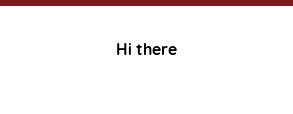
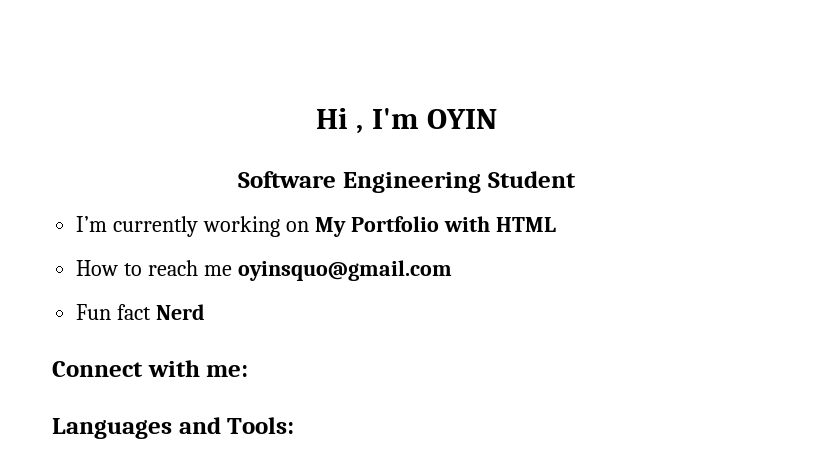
[136,43,178,55] there -> [356,108,498,134] [238,171,576,193] [76,216,556,237] [76,260,452,281] [76,304,206,320] [52,360,249,377] [52,417,295,439] , I'm OYIN // Software Engineering Student // I’m currently working on My Portfolio with HTML // How to reach me oyinsquo@gmail.com // Fun fact Nerd // Connect with me: // Languages and Tools:

